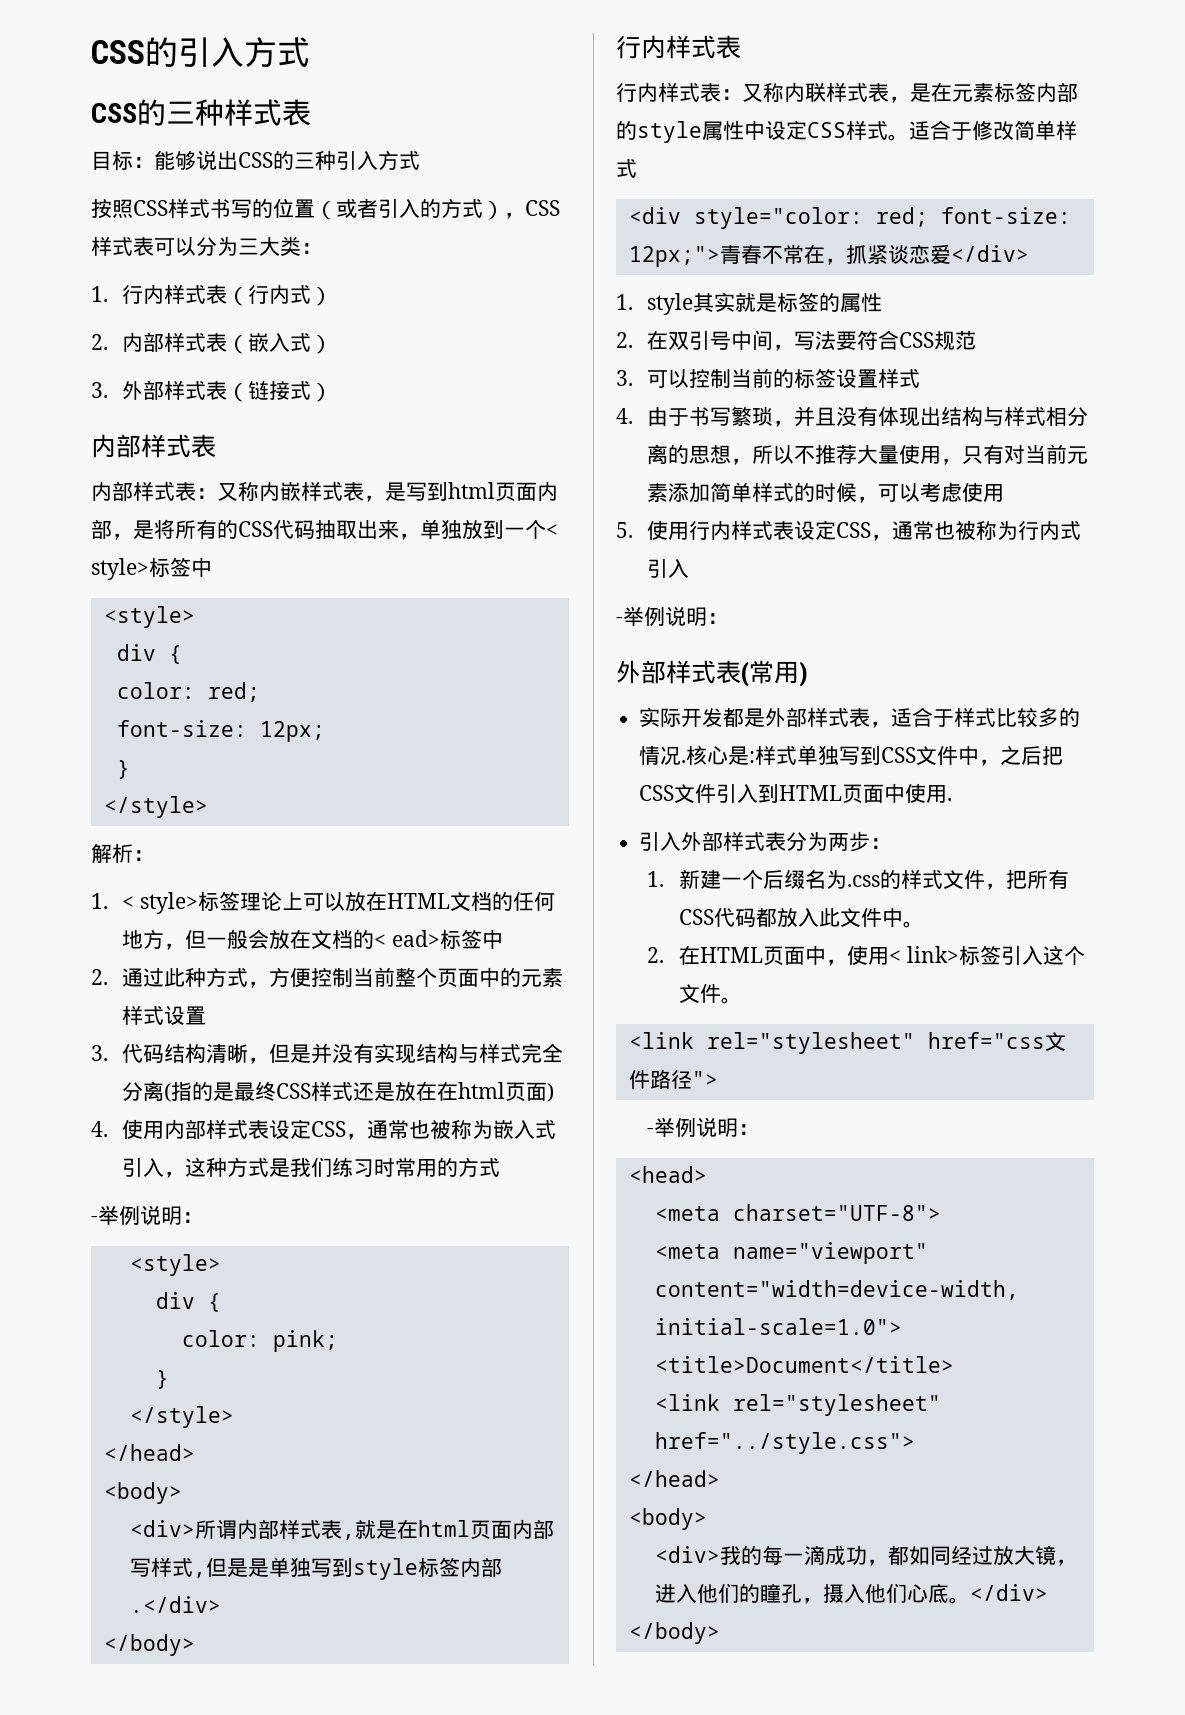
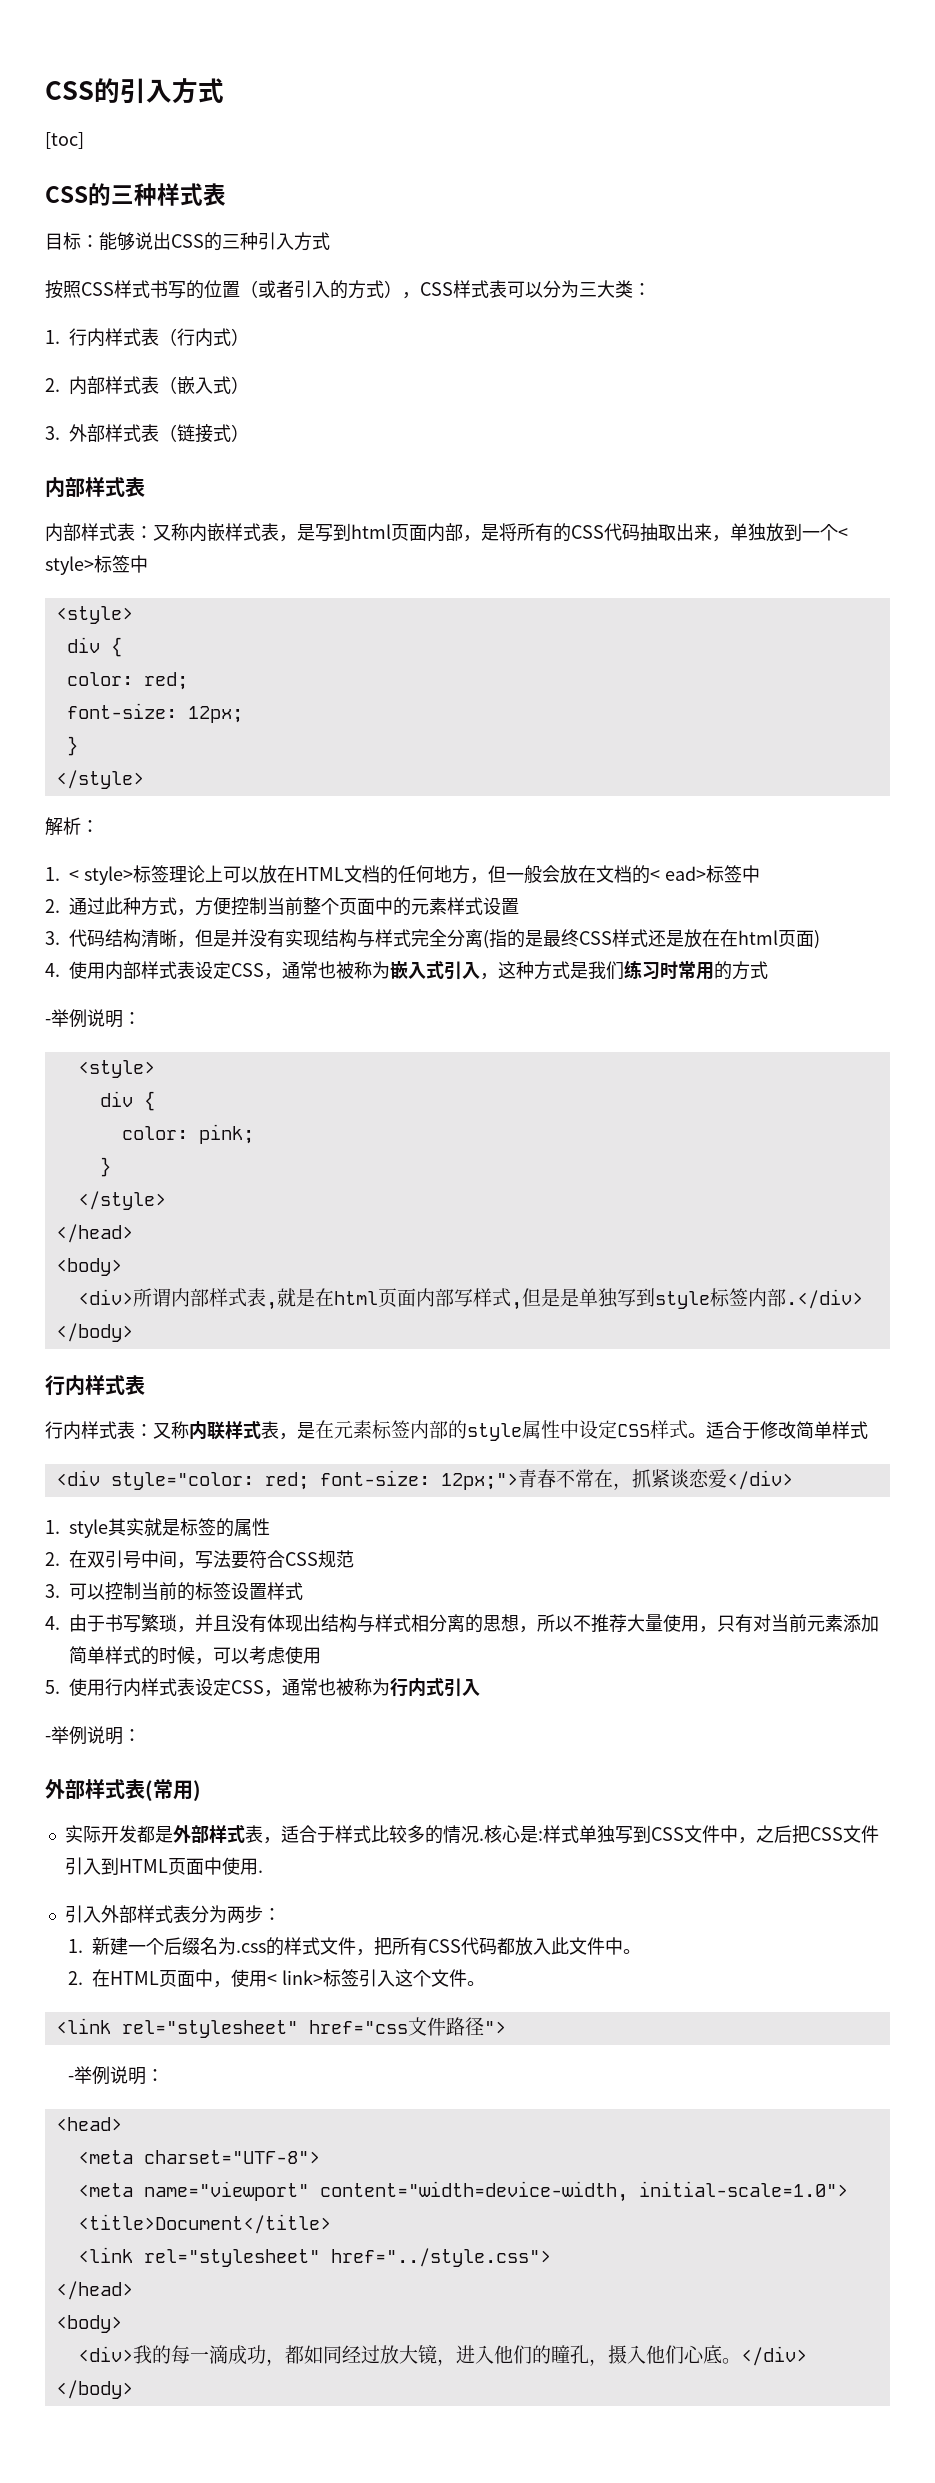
(310, 52) none -> [45,132,84,149] // [toc]

